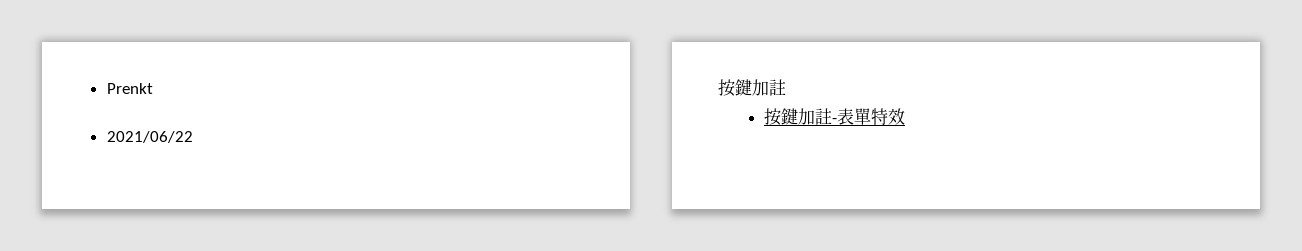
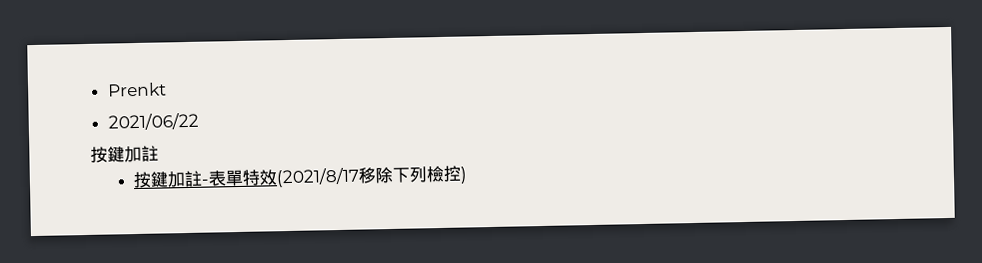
(906, 116) none -> [275,165,468,188] (2021/8/17移除下列檢控)

